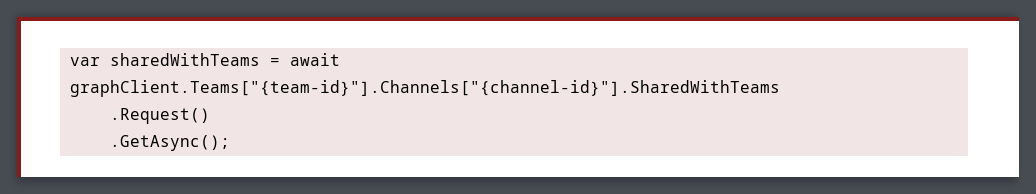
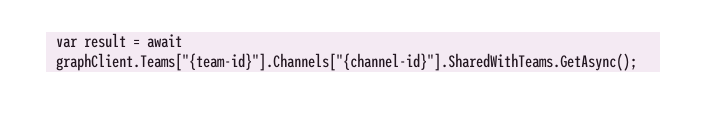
[109,53,260,66] sharedWithTeams -> [83,33,126,48] result
[69,80,780,97] [109,108,210,124] [109,135,230,151] graphClient.Teams["{team-id}"].Channels["{channel-id}"].SharedWithTeams // .Request() // .GetAsync(); -> [55,53,637,71] graphClient.Teams["{team-id}"].Channels["{channel-id}"].SharedWithTeams.GetAsync();

